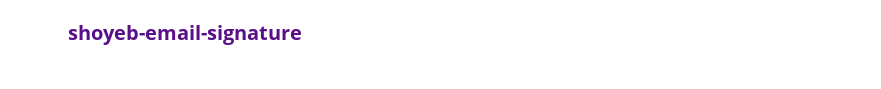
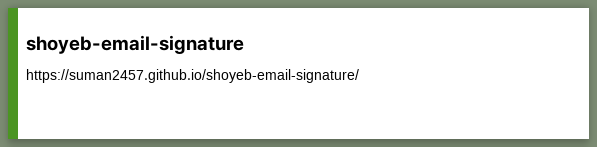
(302, 35) none -> [26,69,359,83] // https://suman2457.github.io/shoyeb-email-signature/

